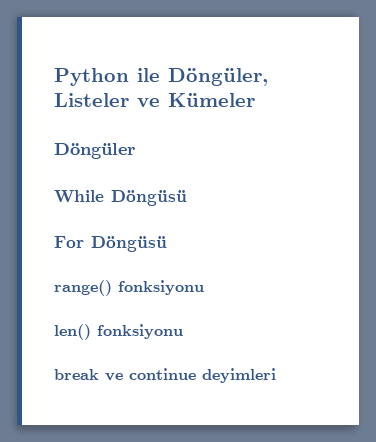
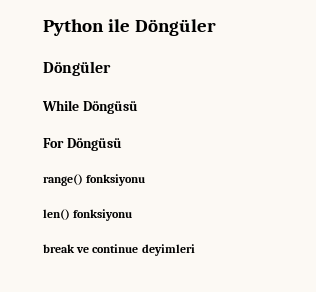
[168,68,268,86] [54,93,255,107] Döngüler, Listeler ve Kümeler -> [134,19,216,36] Döngüler

